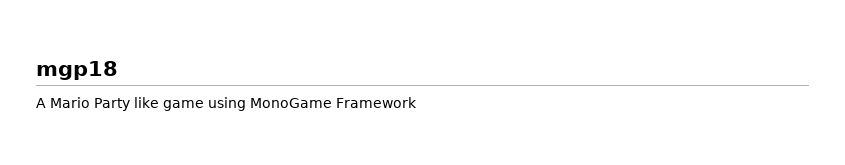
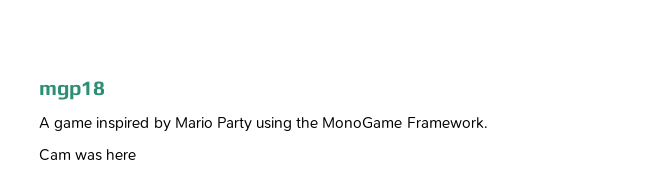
[50,97,417,111] Mario Party like game using MonoGame Framework -> [54,117,488,132] [39,149,137,161] game inspired by Mario Party using the MonoGame Framework. // Cam was here

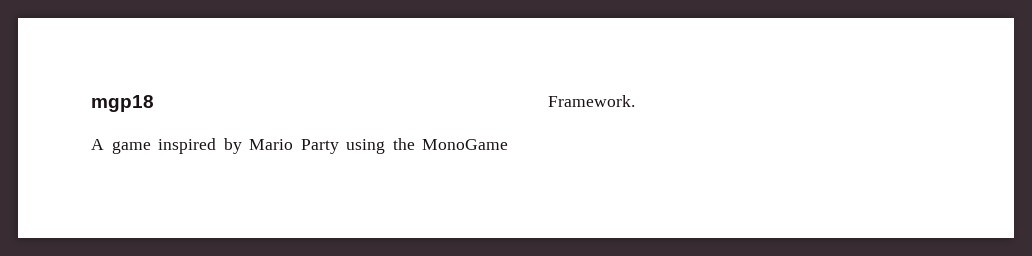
[39,149,137,161] // Cam was here -> (635, 101) none

